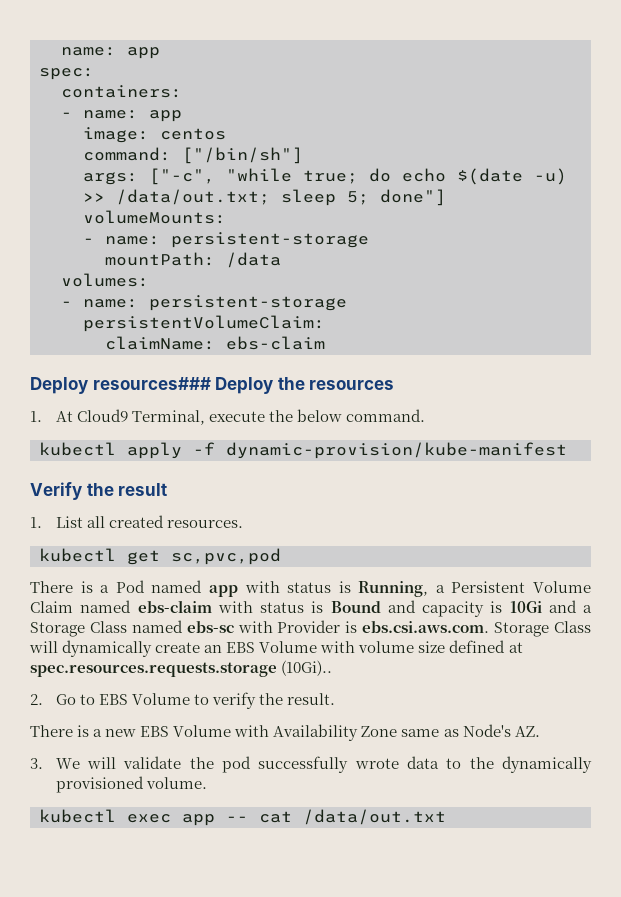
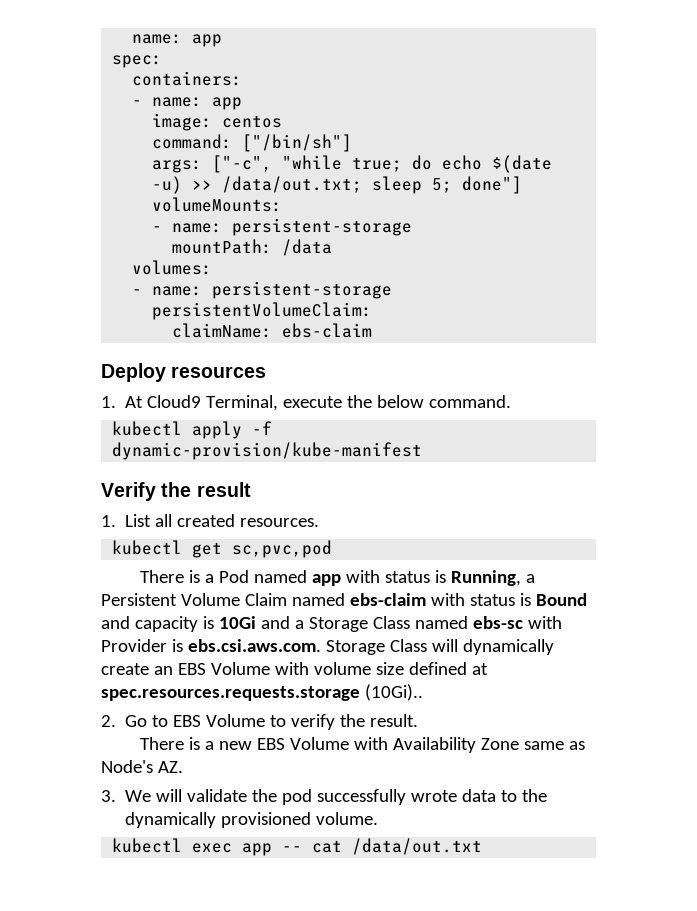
[92,377,305,394] resources### Deploy the -> (166, 372) none

